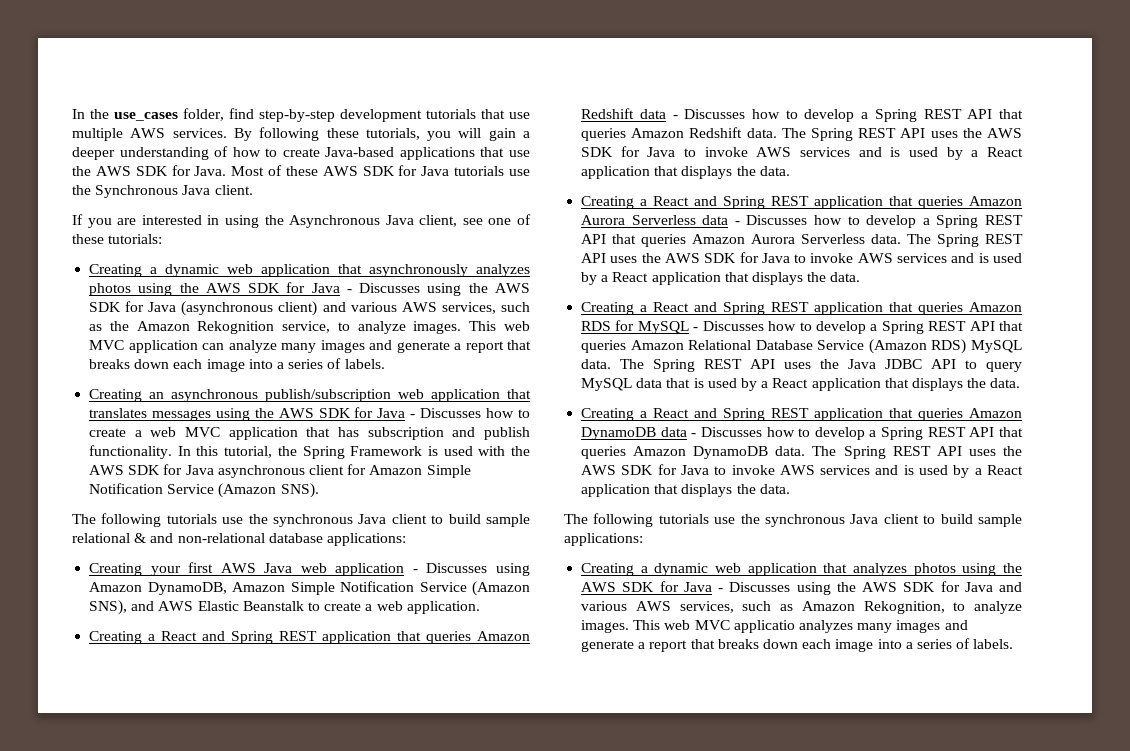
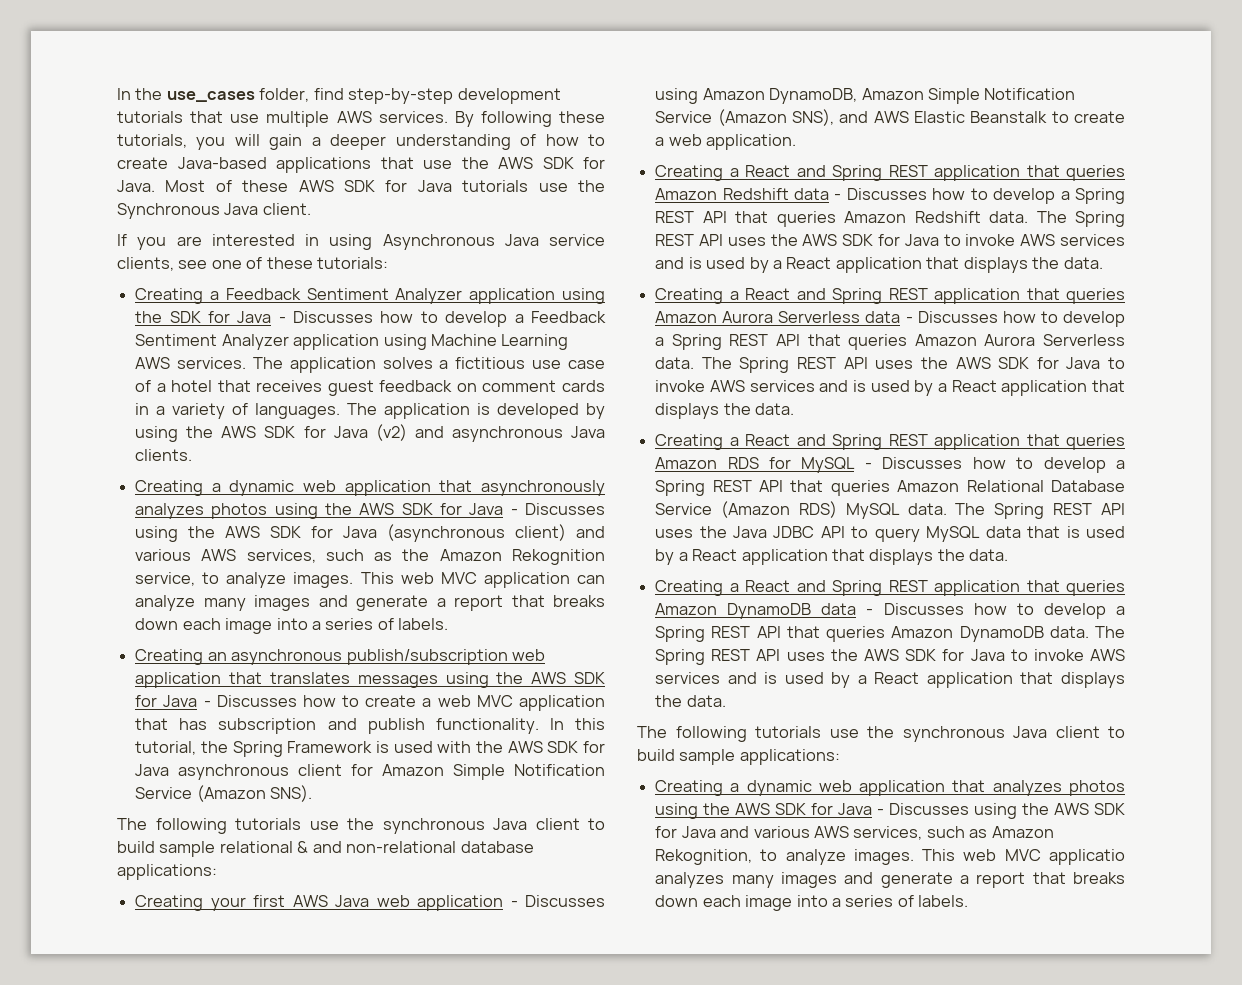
[264,215,284,225] the -> (373, 242) none
[419,215,458,227] client, -> [549,234,605,246] [117,257,174,271] service clients,
(163, 239) none -> [135,288,605,304] [135,311,606,327] [135,334,569,350] [135,357,605,373] [135,380,605,396] [135,403,606,419] [135,424,605,442] [135,449,193,461] // Creating a Feedback Sentiment Analyzer application using the SDK for Java - Discusses how to develop a Feedback Sentiment Analyzer application using Machine Learning AWS services. The application solves a fictitious use case of a hotel that receives guest feedback on comment cards in a variety of languages. The application is developed by using the AWS SDK for Java (v2) and asynchronous Java clients.

